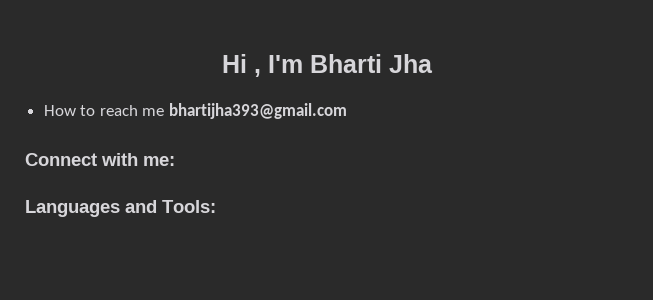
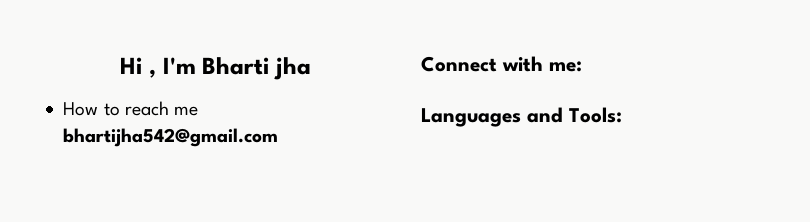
[388,54,433,73] Jha -> [273,57,311,80] jha
[169,103,348,119] bhartijha393@gmail.com -> [63,128,279,147] bhartijha542@gmail.com

